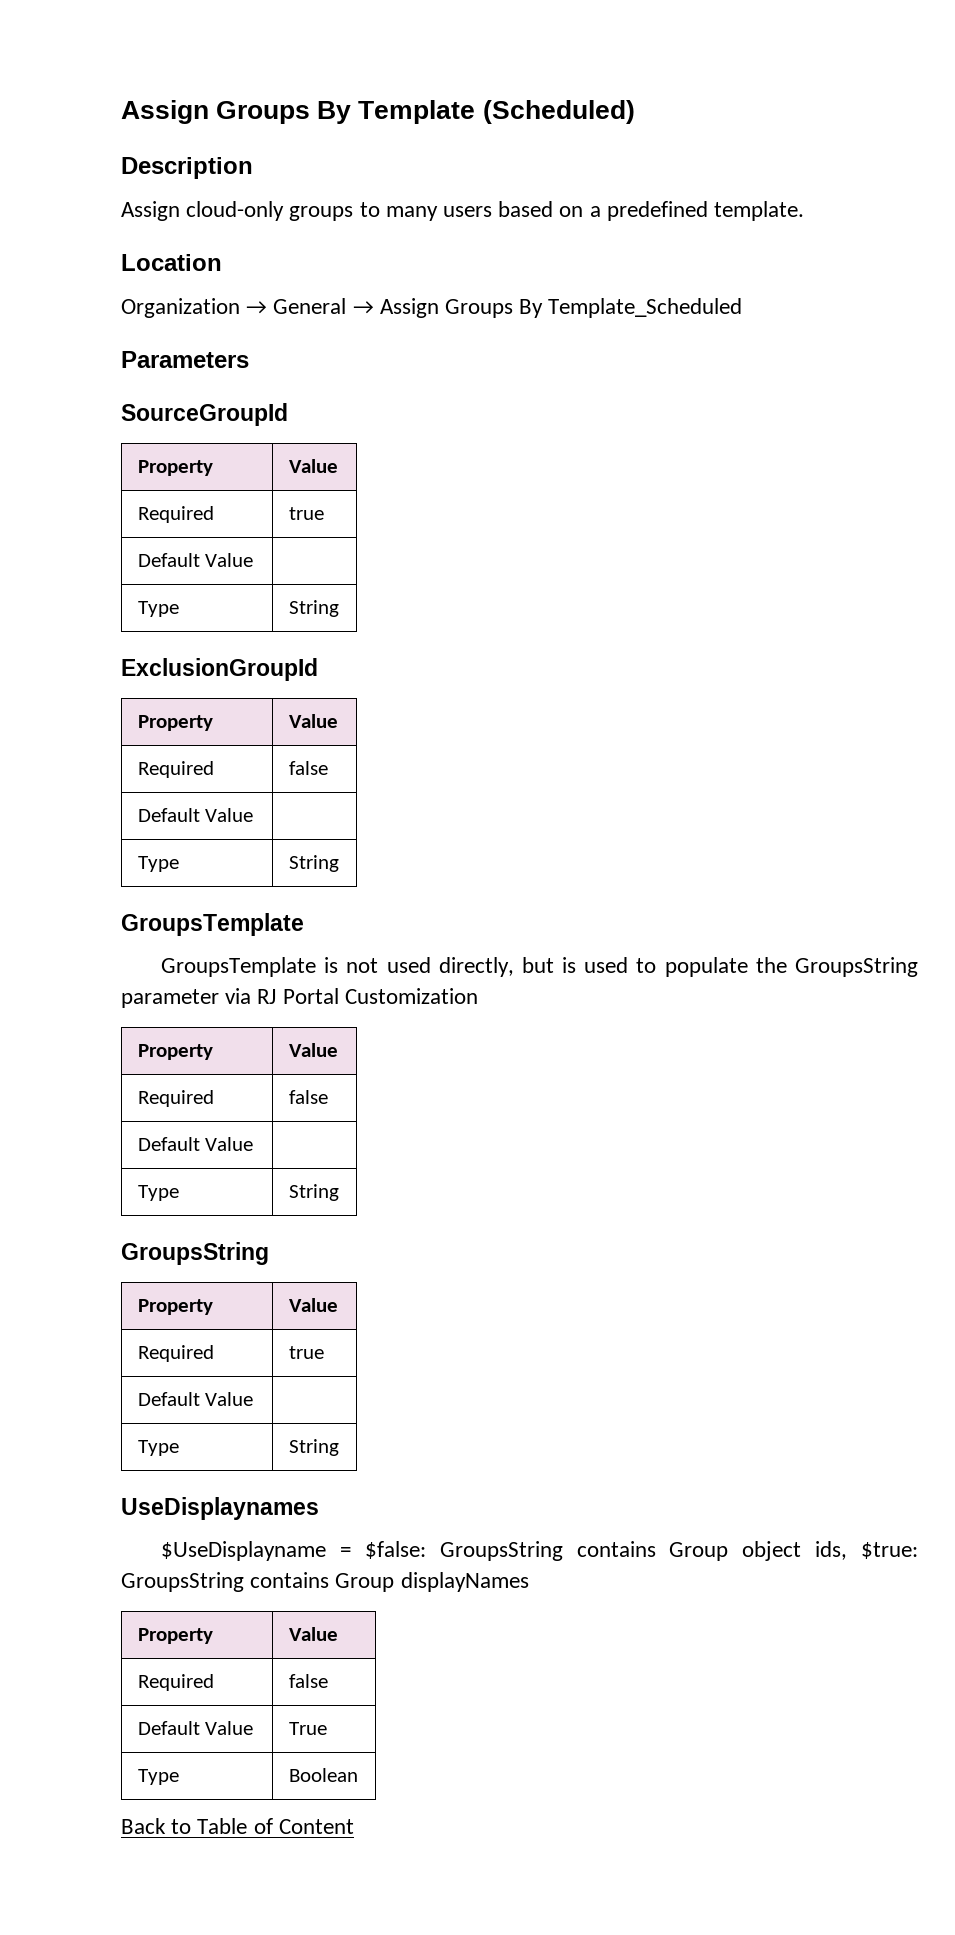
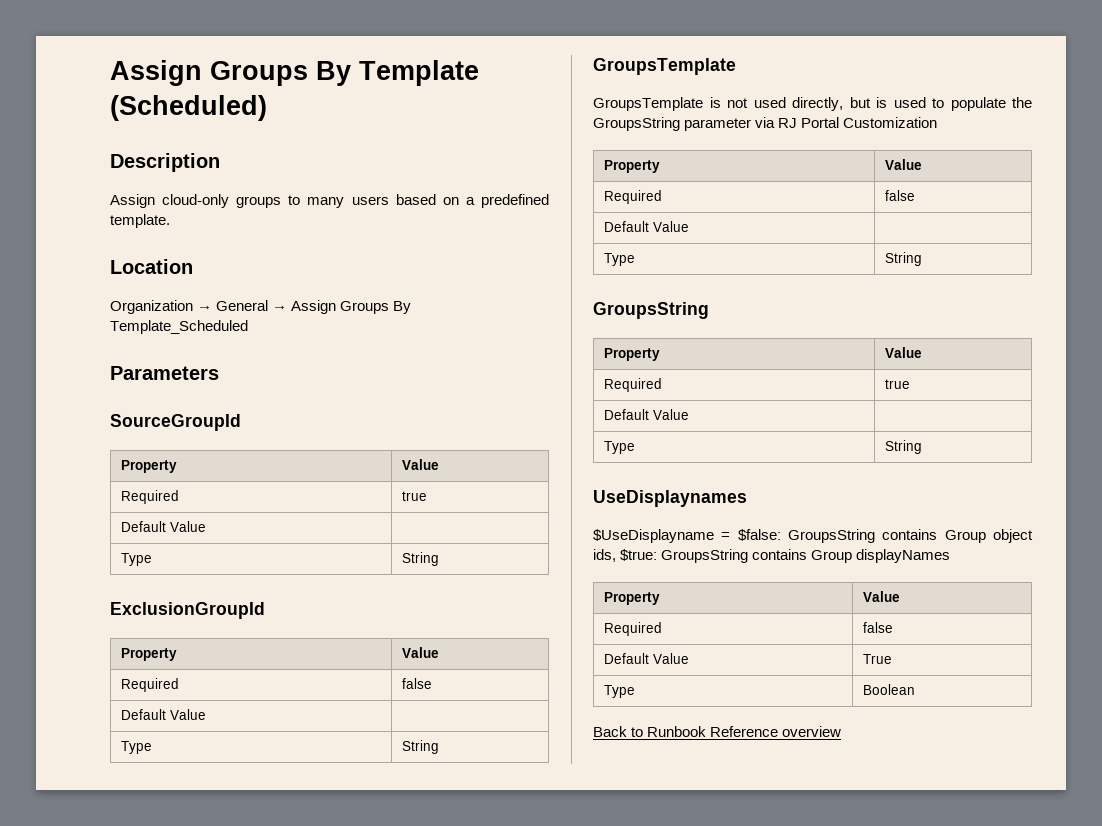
[197,1818,354,1834] Table of Content -> [647,726,842,737] Runbook Reference overview

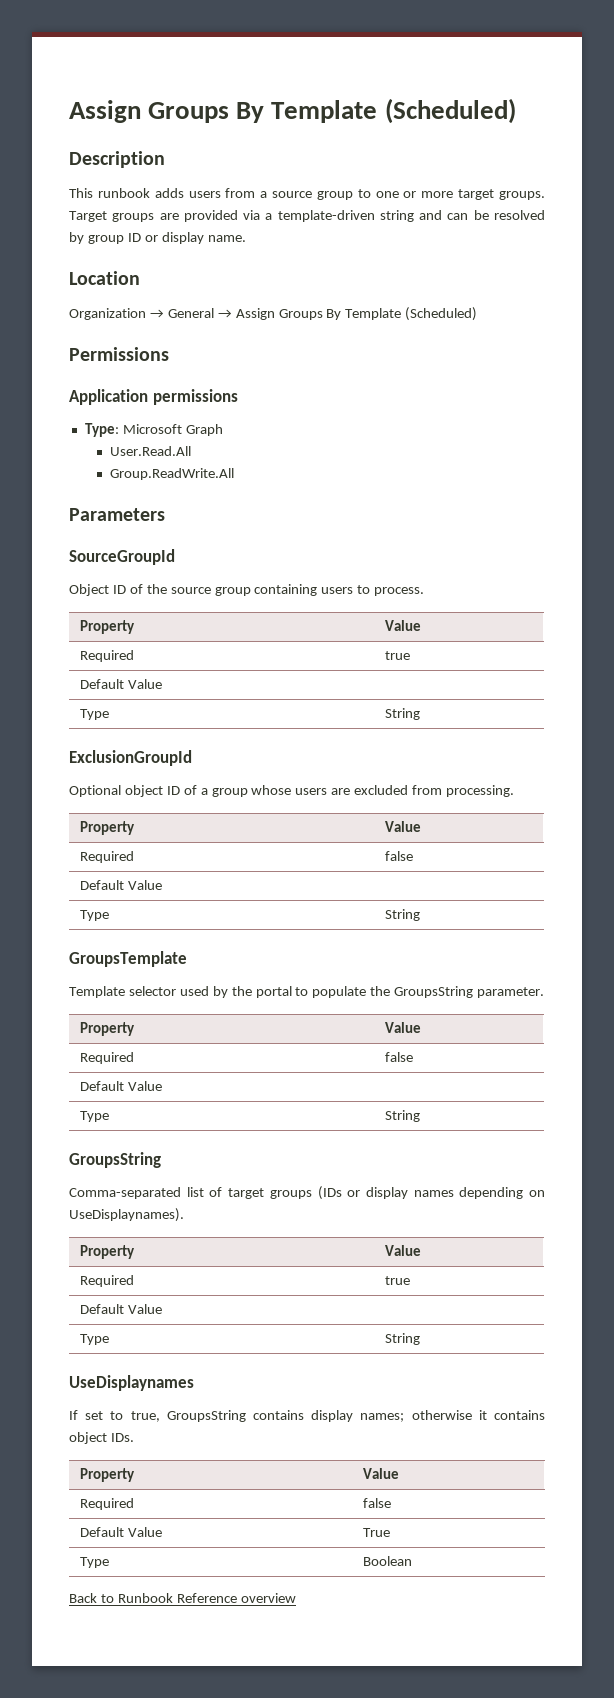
[110,194,549,208] [110,214,170,228] Assign cloud-only groups to many users based on a predefined template. -> [69,188,546,200] [69,210,545,222] [69,232,246,244] This runbook adds users from a source group to one or more target groups. Target groups are provided via a template-driven string and can be resolved by group ID or display name.
[110,320,248,334] [110,366,219,380] [110,414,241,431] Template_Scheduled // Parameters // SourceGroupId -> [345,307,478,321] [69,347,169,361] [69,389,238,405] [84,423,223,437] [110,446,192,456] [110,468,235,480] [69,508,165,521] [69,549,175,565] [69,584,425,596] Template (Scheduled) // Permissions // Application permissions // Type: Microsoft Graph // User.Read.All // Group.ReadWrite.All // Parameters // SourceGroupId // Object ID of the source group containing users to process.
(265, 610) none -> [69,785,515,797] // Optional object ID of a group whose users are excluded from processing.
[593,97,1032,111] [593,117,938,131] GroupsTemplate is not used directly, but is used to populate the GroupsString parameter via RJ Portal Customization -> [69,986,545,998] Template selector used by the portal to populate the GroupsString parameter.
(709, 310) none -> [69,1186,545,1200] [69,1208,184,1222] // Comma-separated list of target groups (IDs or display names depending on UseDisplaynames).
[593,529,1033,543] [593,549,951,563] $UseDisplayname = $false: GroupsString contains Group object ids, $true: GroupsString contains Group displayNames -> [69,1410,545,1422] [69,1432,134,1444] If set to true, GroupsString contains display names; otherwise it contains object IDs.

